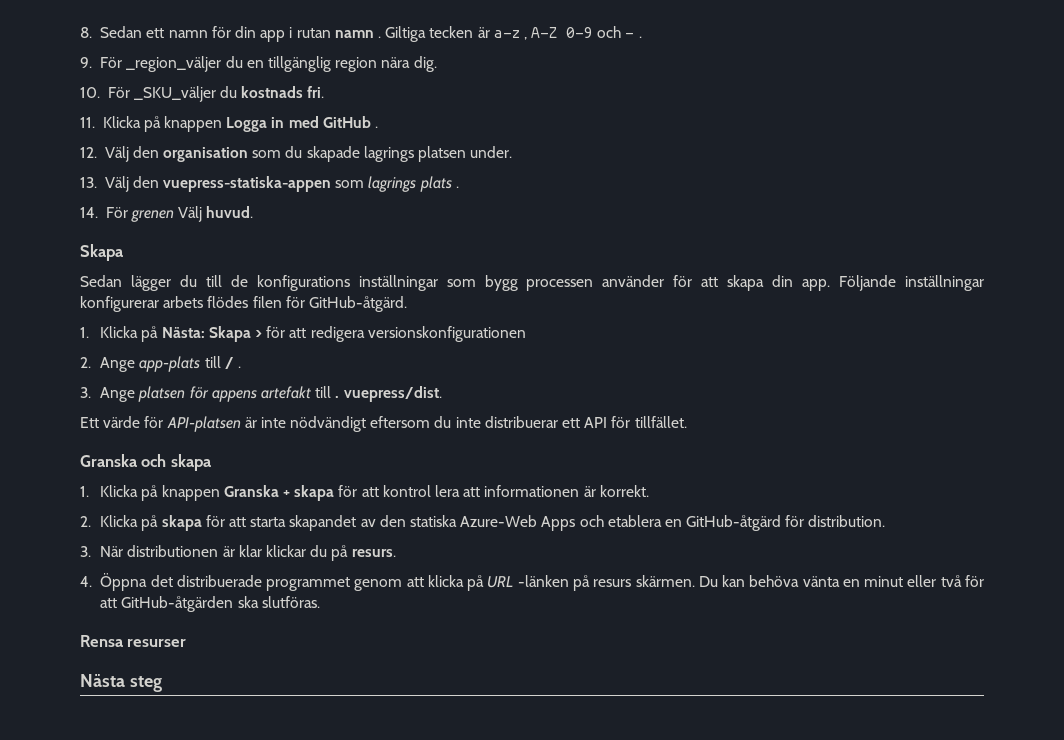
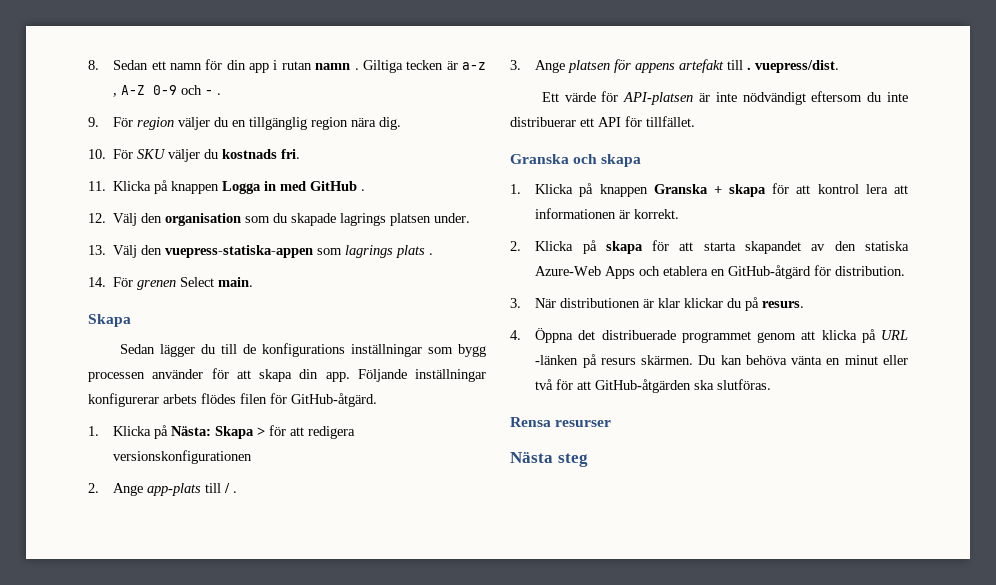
[126,56,222,72] _region_väljer -> [137,117,211,130] region väljer
[133,86,216,102] _SKU_väljer -> [137,149,201,162] SKU väljer
[178,206,254,222] Välj huvud. -> [180,277,254,287] Select main.

